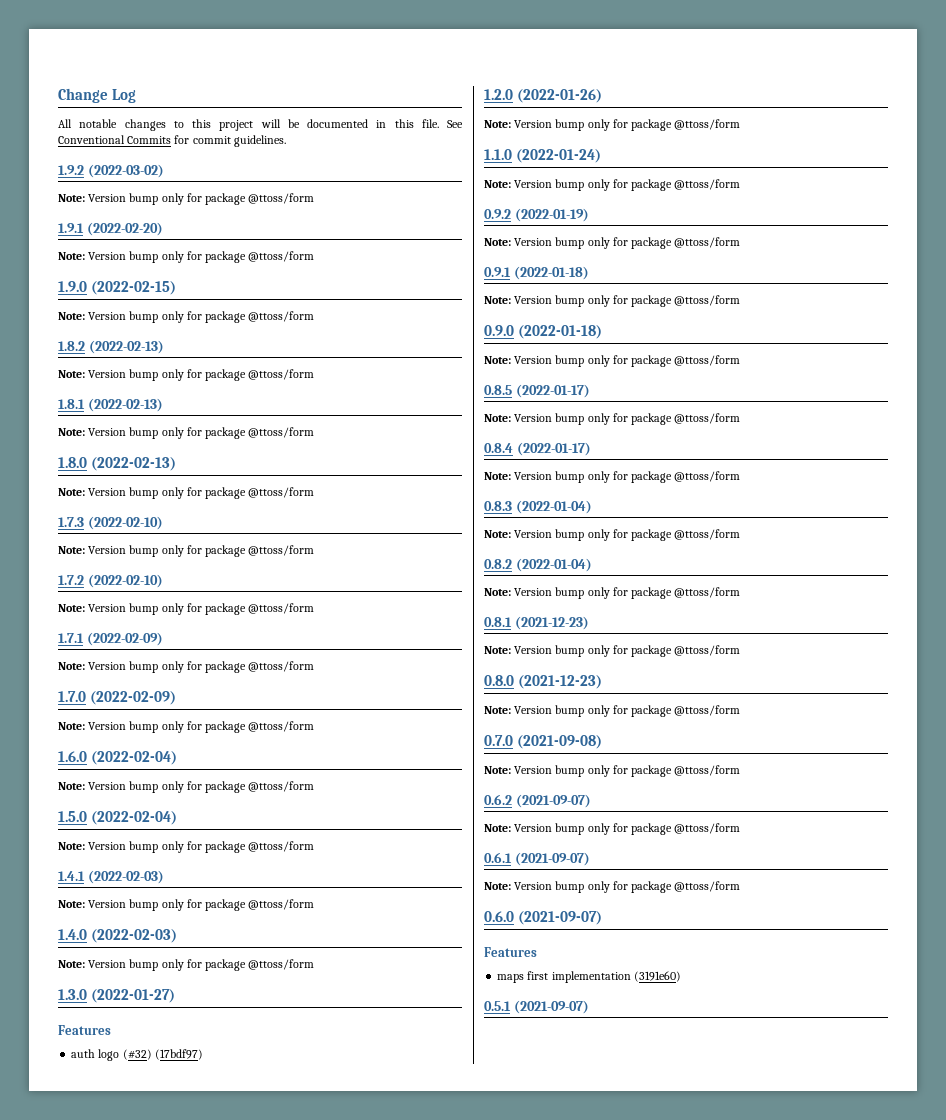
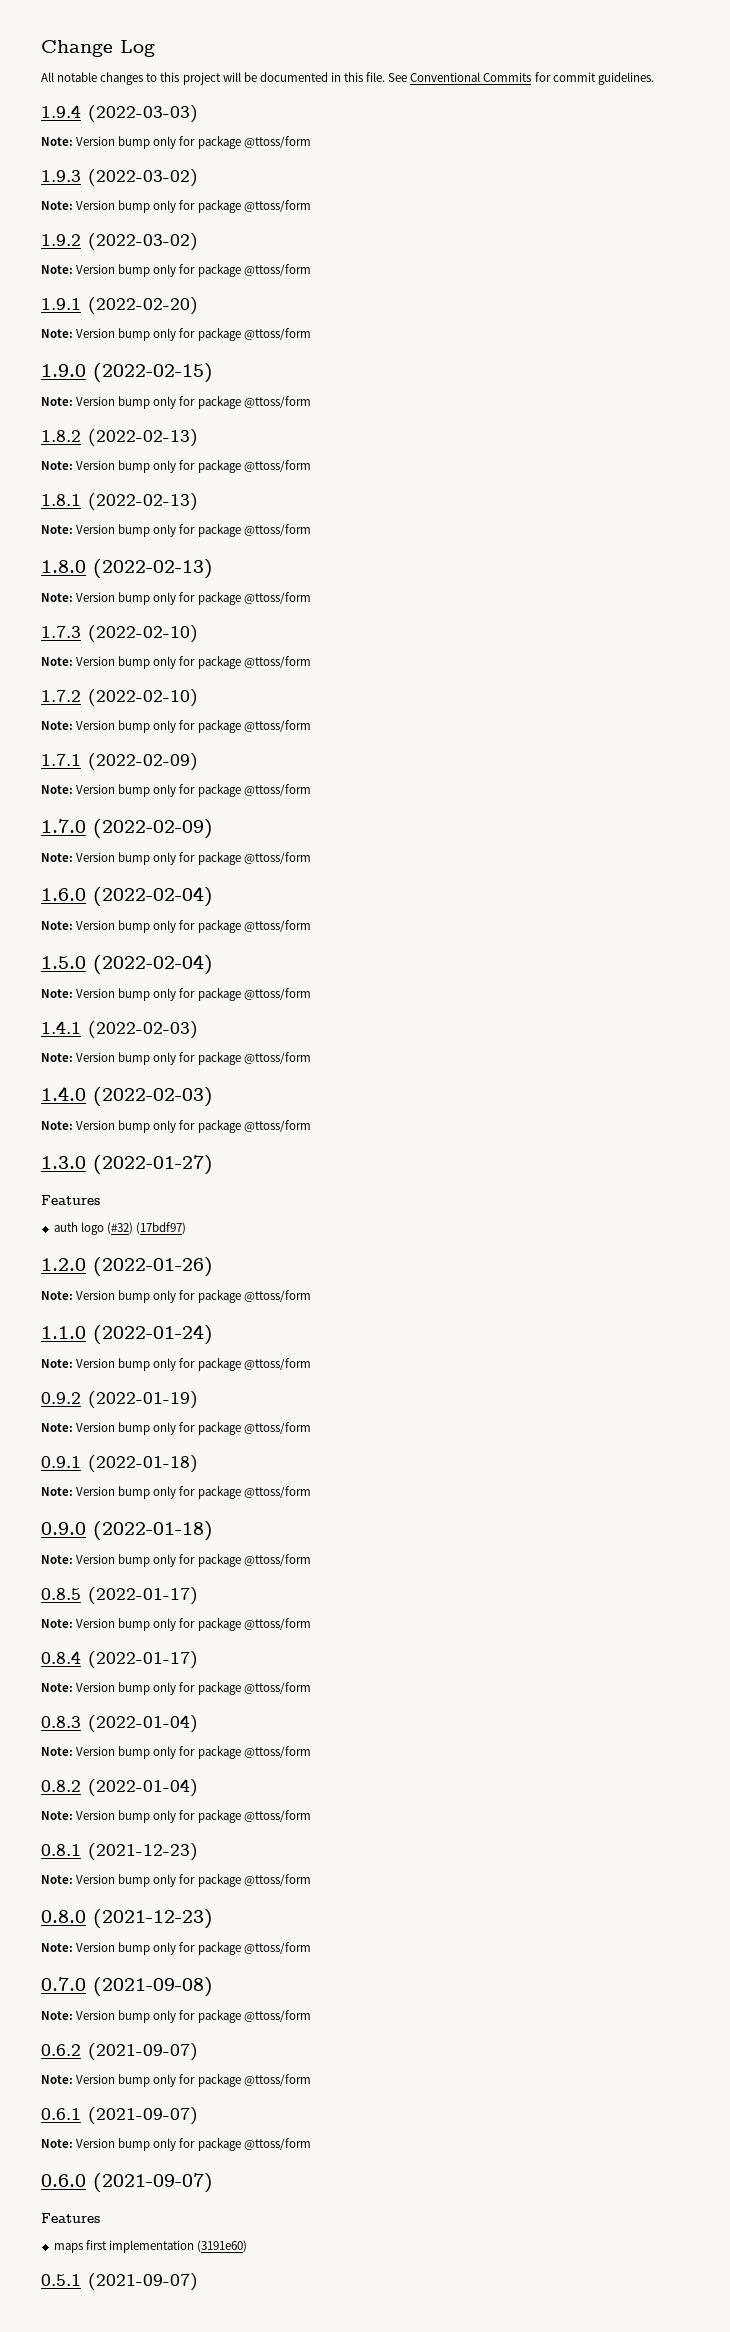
(286, 141) none -> [41,105,198,123] [41,136,311,149] [41,169,198,187] [41,200,311,213] // 1.9.4 (2022-03-03) // Note: Version bump only for package @ttoss/form // 1.9.3 (2022-03-02) // Note: Version bump only for package @ttoss/form

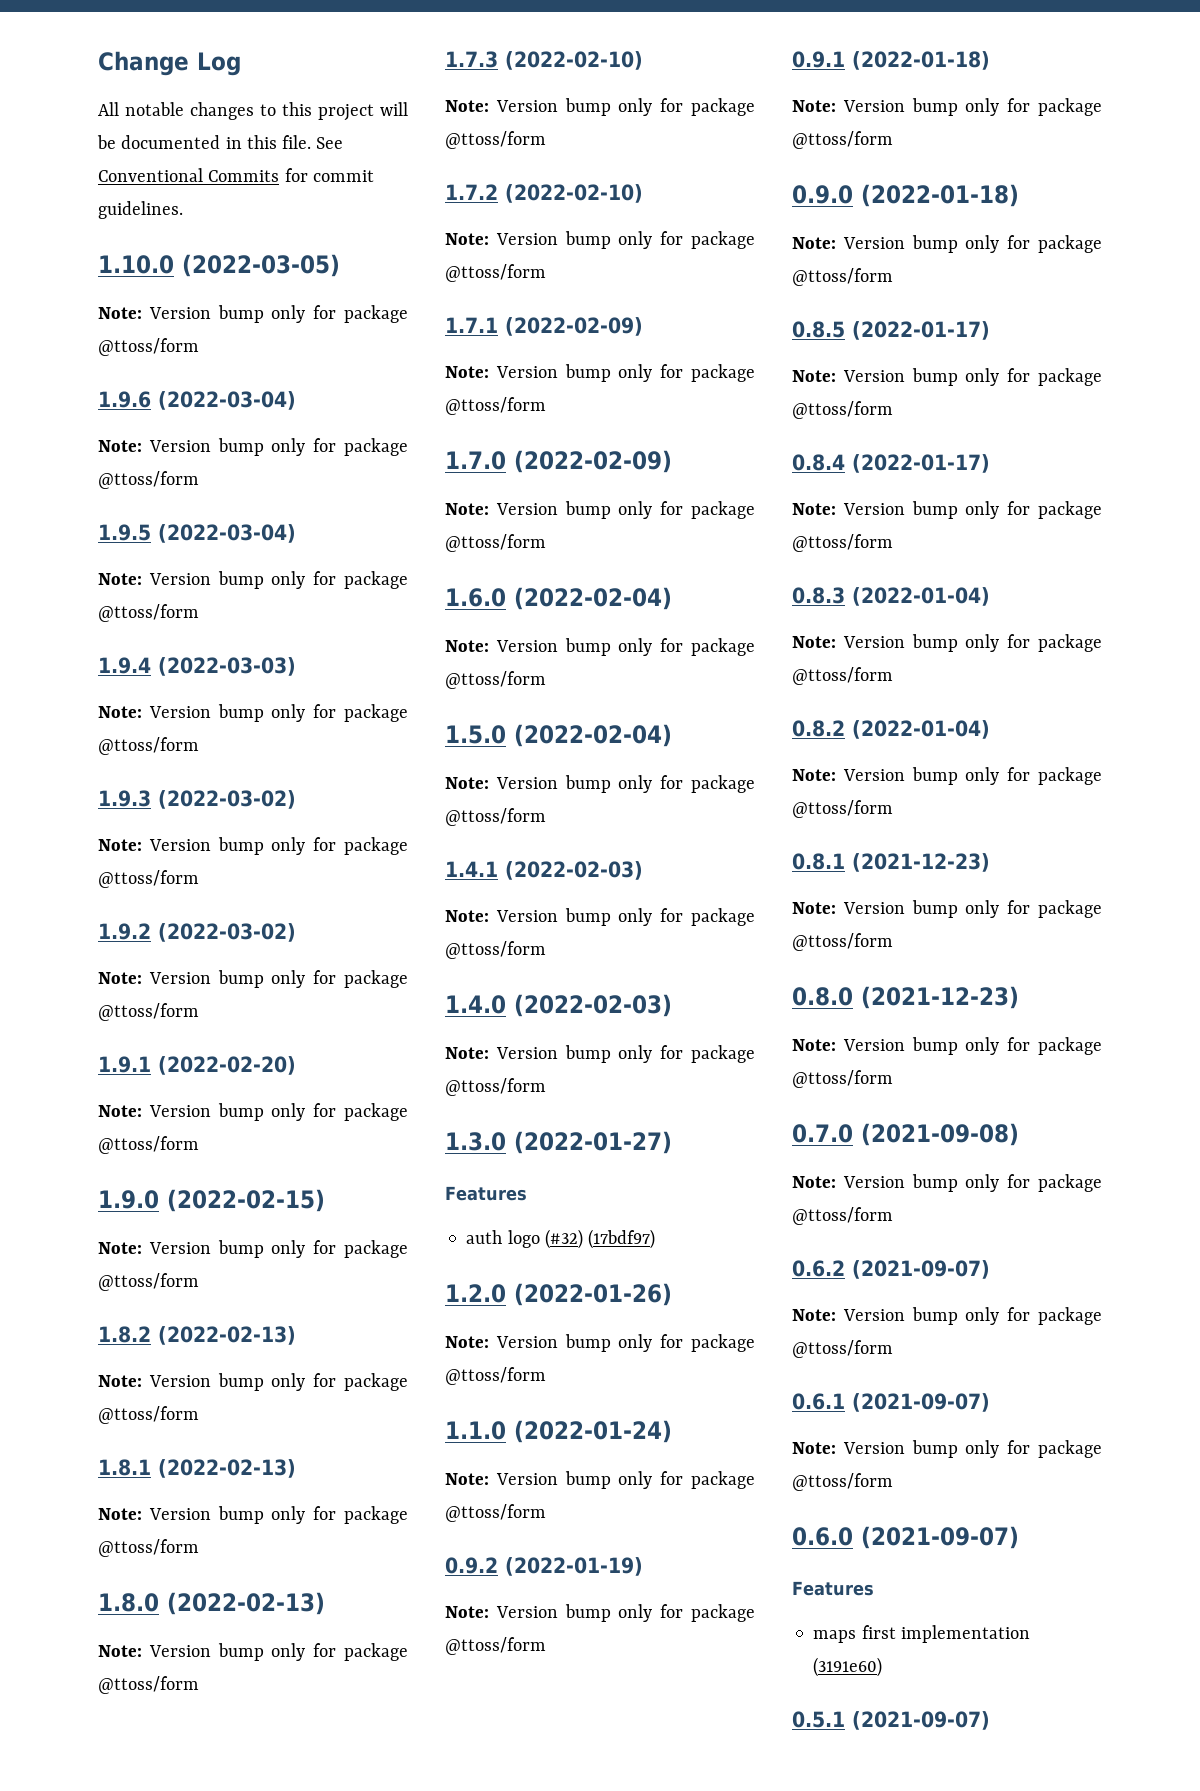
(654, 78) none -> [98,254,340,277] [98,305,409,323] [98,338,199,356] [98,391,296,410] [98,438,409,456] [98,471,199,489] [98,524,296,543] [98,571,409,589] [98,604,199,622] // 1.10.0 (2022-03-05) // Note: Version bump only for package @ttoss/form // 1.9.6 (2022-03-04) // Note: Version bump only for package @ttoss/form // 1.9.5 (2022-03-04) // Note: Version bump only for package @ttoss/form

